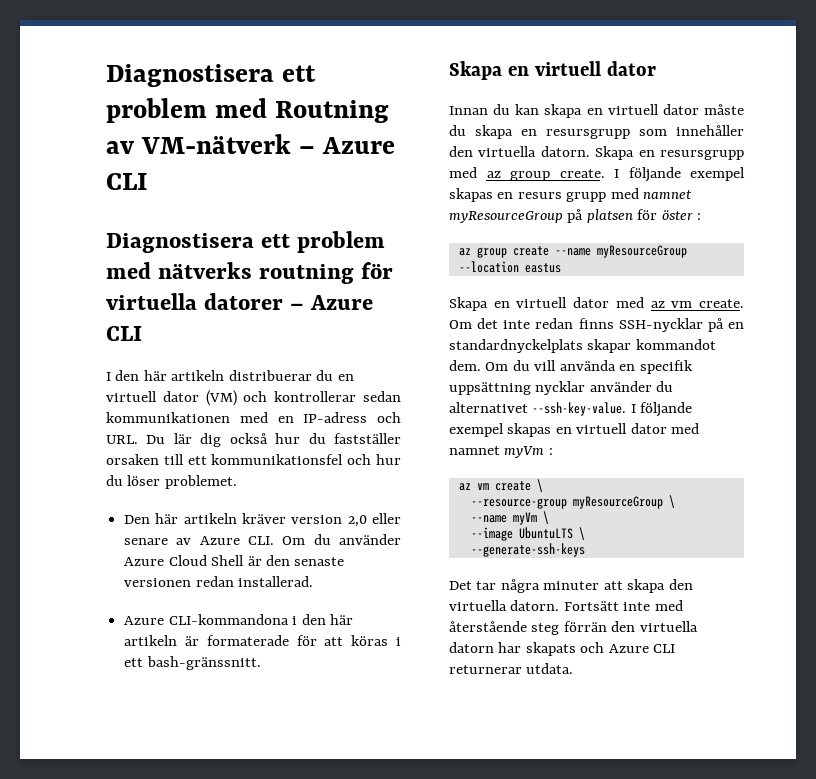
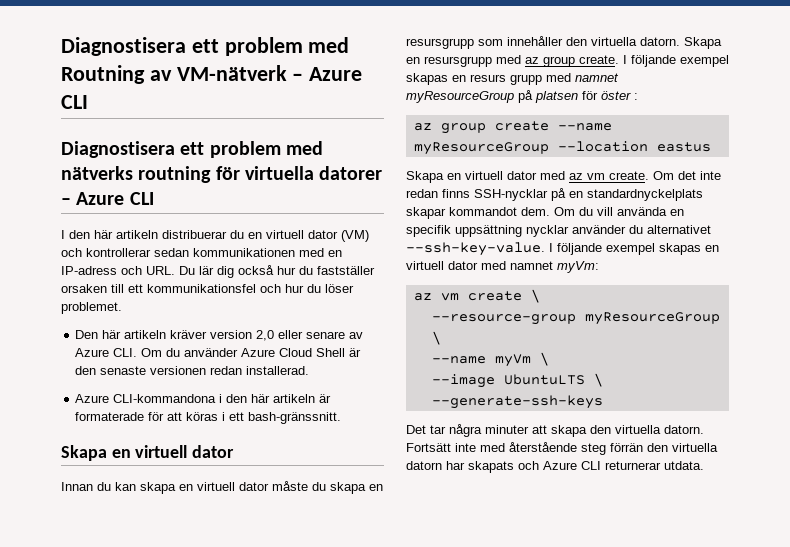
[504,446,553,458] myVm : -> [557,261,599,273] myVm:

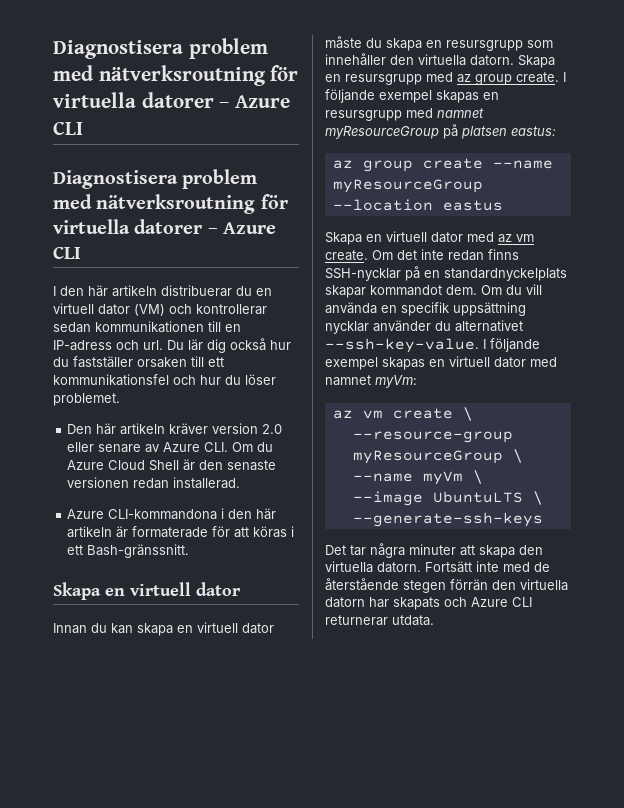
[61,37,350,56] [61,65,287,84] Diagnostisera ett problem med Routning av VM-nätverk -> [53,38,268,59] [53,65,299,86] [53,92,214,108] Diagnostisera problem med nätverksroutning för virtuella datorer
[180,141,323,158] [61,166,212,183] ett problem med nätverks routning -> [182,169,258,189] [53,194,256,214] problem med nätverksroutning
[299,248,324,257] med -> [208,321,221,332] till
[146,266,175,275] URL. -> [143,340,163,350] url.
[256,330,275,341] 2,0 -> [262,424,283,434] 2.0
[184,348,239,357] använder -> (274, 447) none
[248,412,342,424] bash-gränssnitt. -> [87,544,190,558] Bash-gränssnitt.
[470,74,542,85] resurs grupp -> [325,110,402,121] resursgrupp
[582,91,638,100] för öster : -> [511,126,556,136] eastus:
[509,442,606,455] återstående steg -> [534,562,550,572] [325,578,446,593] de återstående stegen

